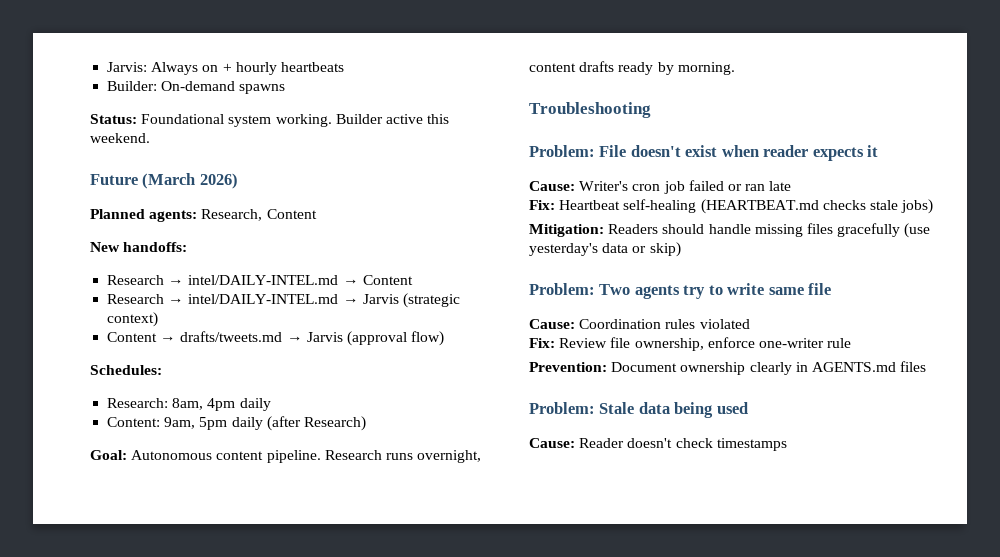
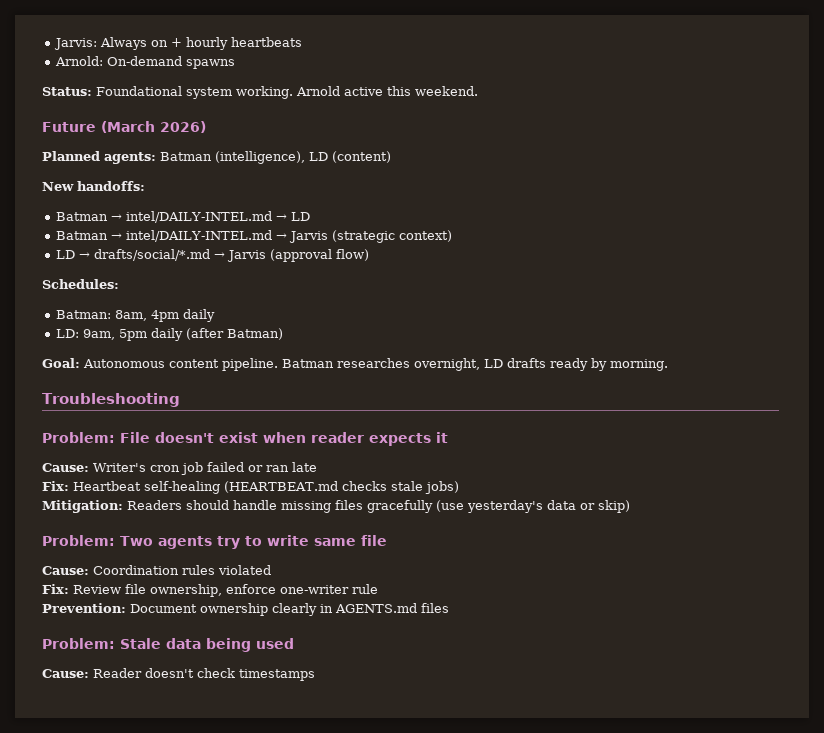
[107,81,158,91] Builder: -> [55,56,104,66] Arnold:
[335,114,383,124] Builder -> [296,86,340,96] Arnold
[201,209,317,221] Research, Content -> [160,151,391,164] Batman (intelligence), LD (content)
[107,275,413,285] [107,294,165,304] Research → intel/DAILY-INTEL.md → Content // Research -> [56,211,311,223] [56,231,109,240] Batman → intel/DAILY-INTEL.md → LD // Batman
[107,331,283,342] Content → drafts/tweets.md -> [56,249,211,261] LD → drafts/social/*.md
[107,398,169,408] Research: -> [56,310,112,319] Batman:
[107,417,161,427] Content: -> [56,329,80,338] LD:
[303,416,366,431] Research) -> [227,328,284,340] Batman)
[324,450,482,463] [529,63,576,72] Research runs overnight, content -> [282,358,503,371] Batman researches overnight, LD

